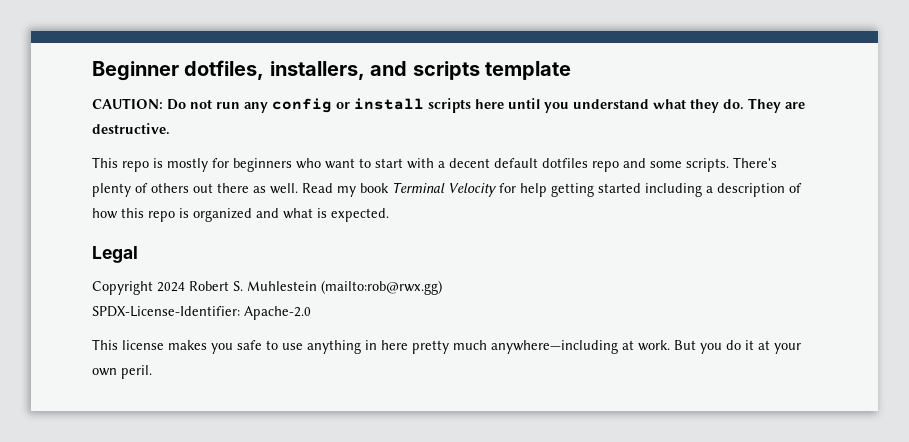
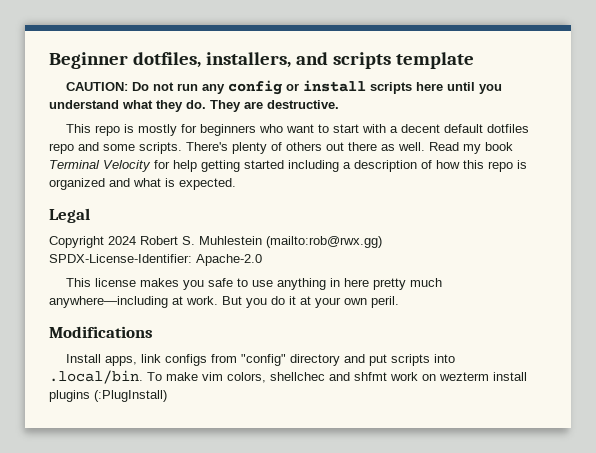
(152, 372) none -> [49,326,153,338] [66,354,456,366] [49,370,527,384] [49,390,167,402] // Modifications // Install apps, link configs from "config" directory and put scripts into .local/bin. To make vim colors, shellchec and shfmt work on wezterm install plugins (:PlugInstall)

